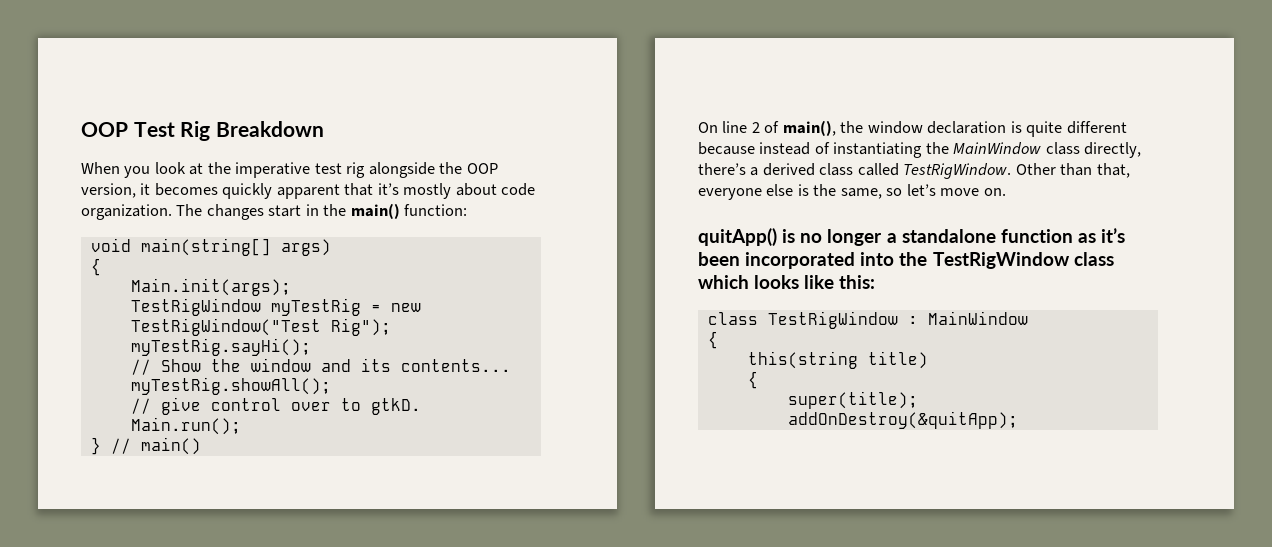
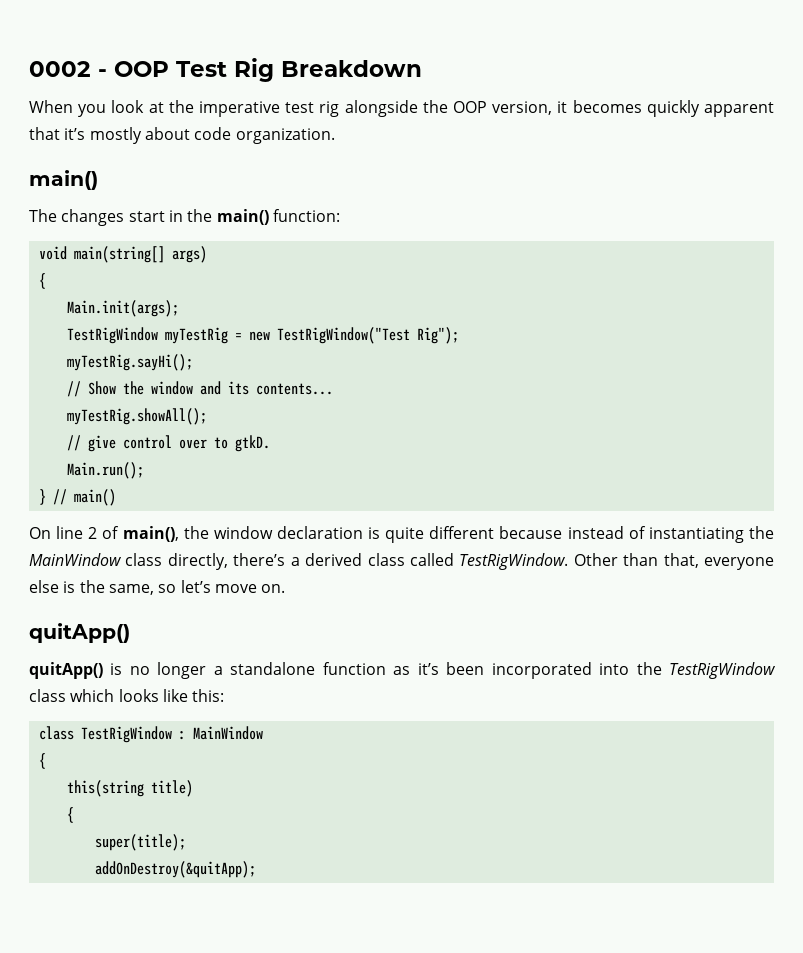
(81, 129) none -> [29,61,107,77] 0002 -
(172, 212) none -> [29,170,98,190] // main() //
(777, 237) none -> [29,662,103,679] // quitApp()

